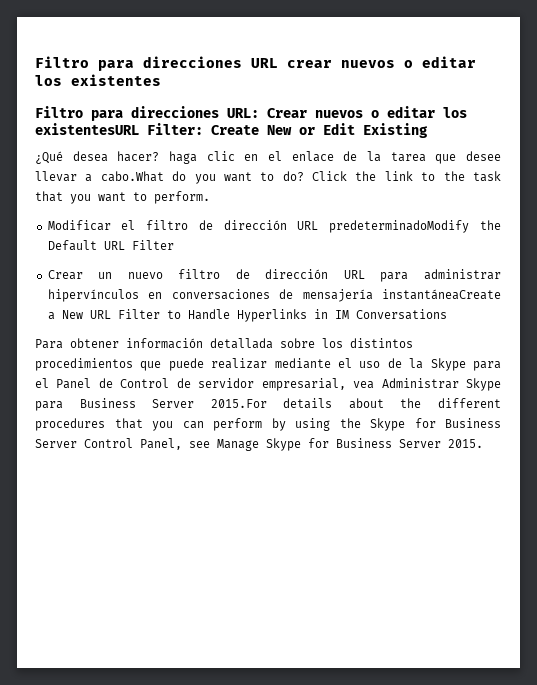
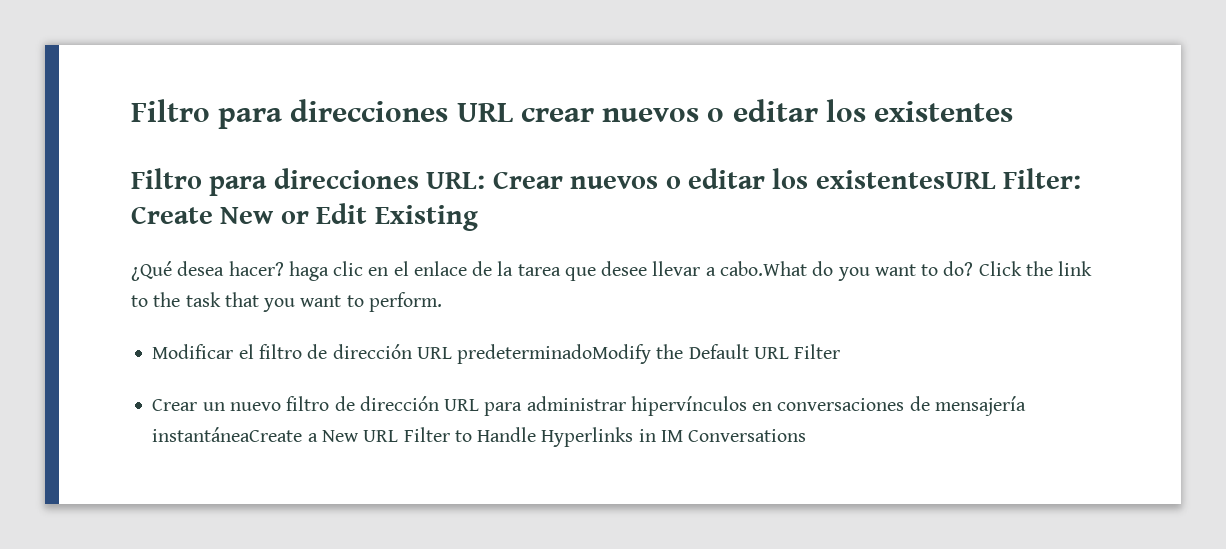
[35,338,413,349] [35,358,501,371] [35,378,502,391] [35,398,501,411] [35,418,501,431] [35,438,483,451] // Para obtener información detallada sobre los distintos procedimientos que puede realizar mediante el uso de la Skype para el Panel de Control de servidor empresarial, vea Administrar Skype para Business Server 2015.For details about the different procedures that you can perform by using the Skype for Business Server Control Panel, see Manage Skype for Business Server 2015. -> (807, 435) none

